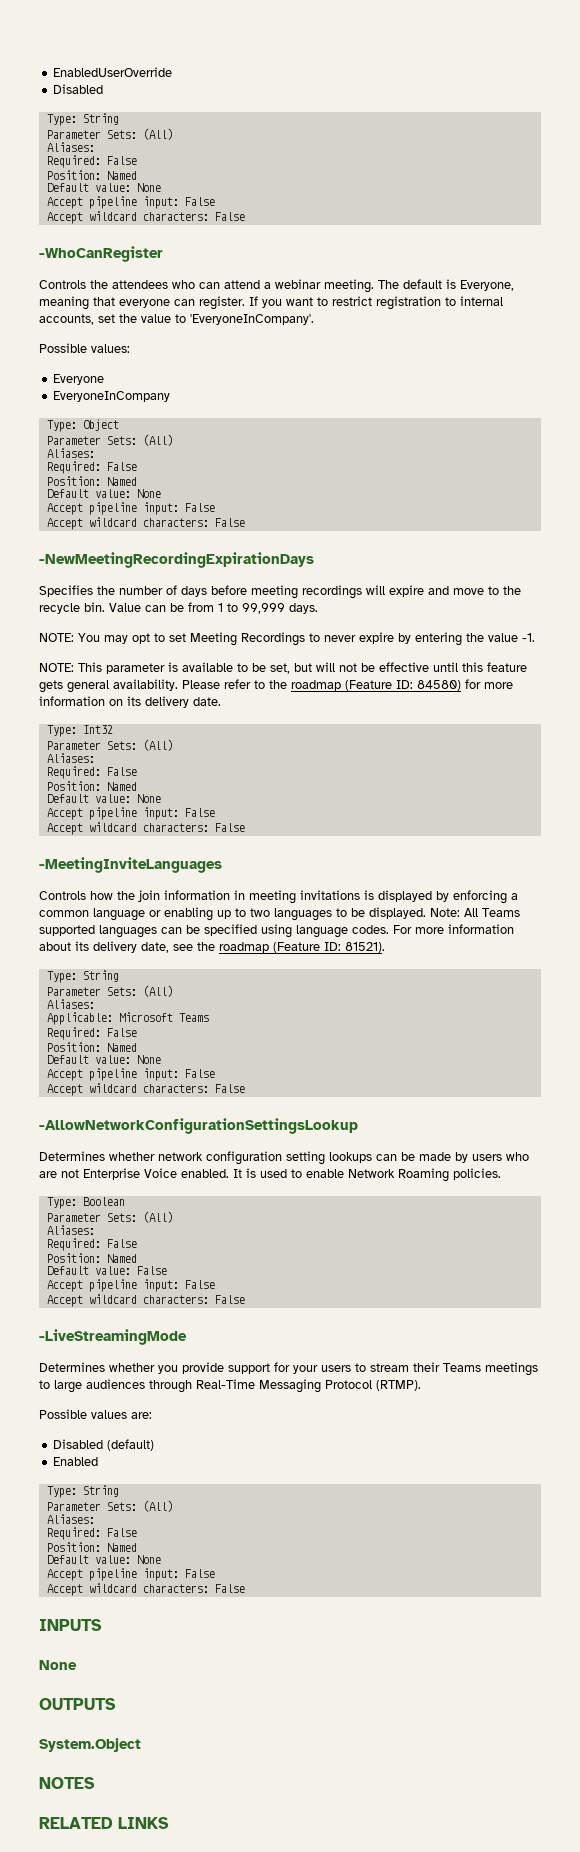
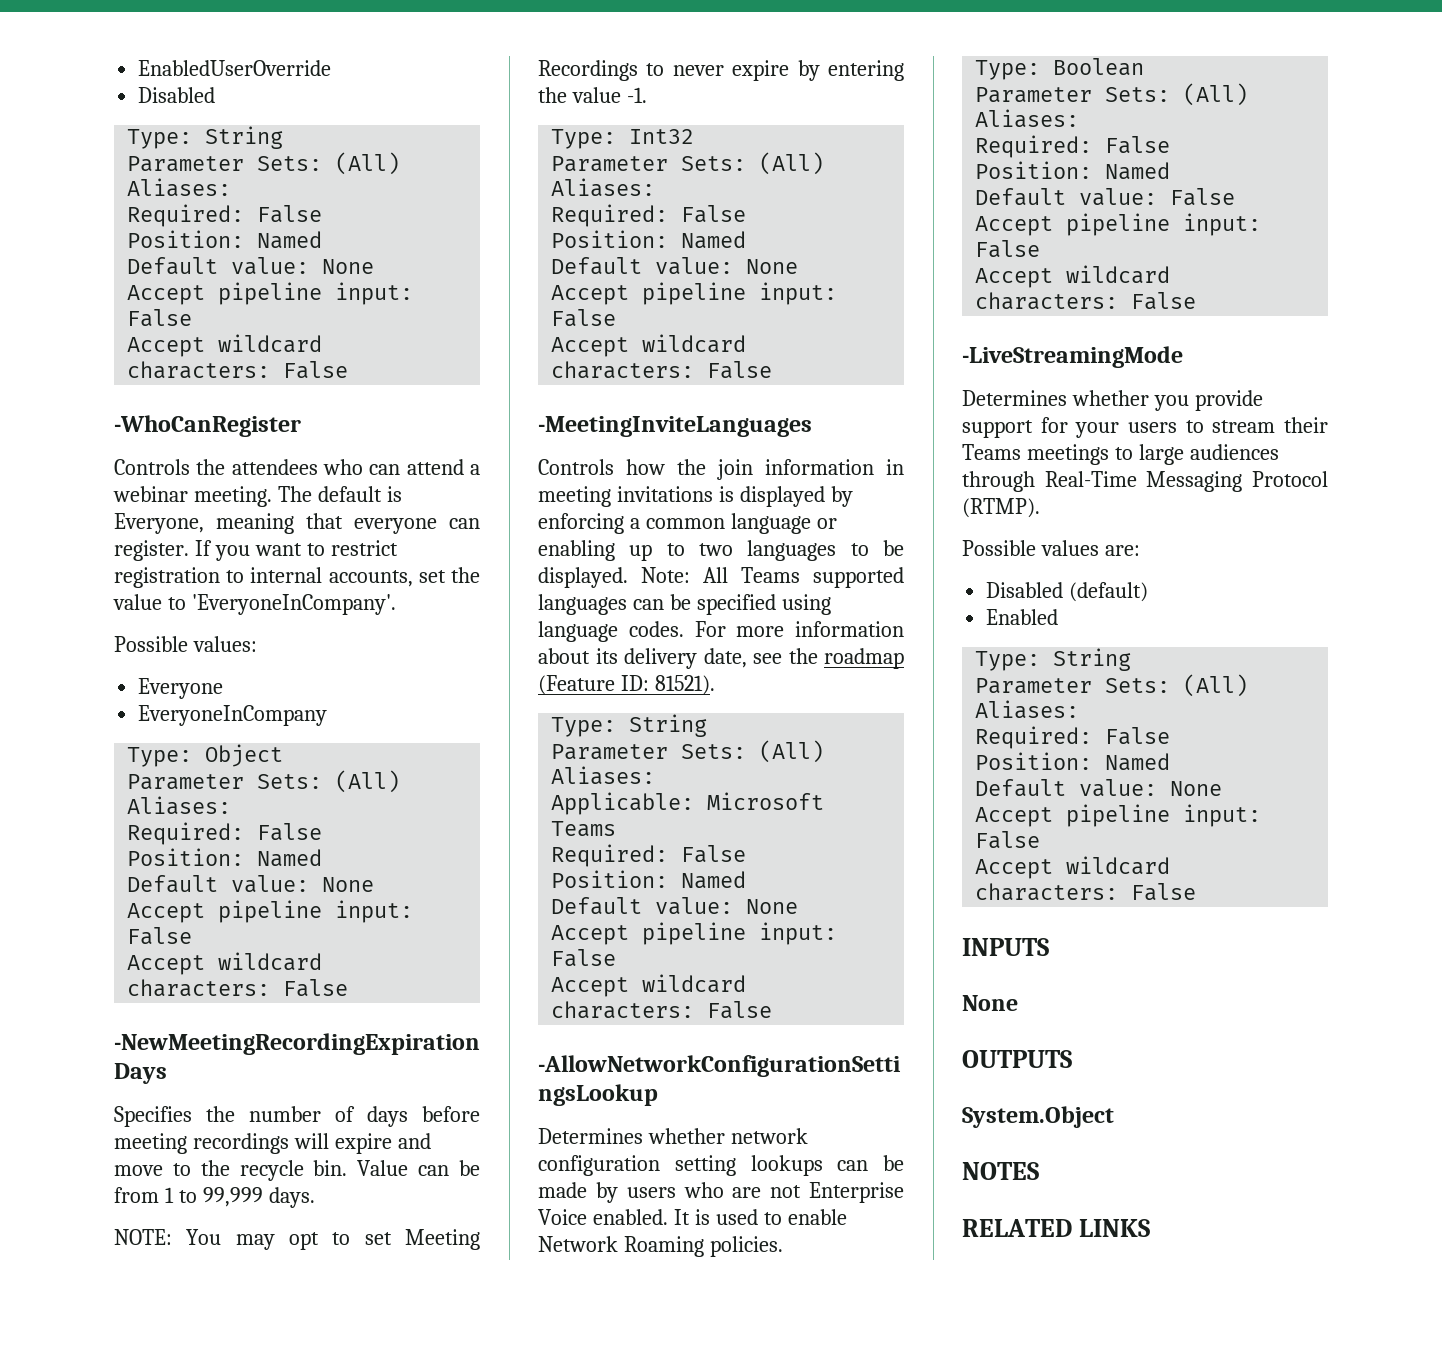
[39,662,527,674] [39,679,513,693] [39,696,221,708] // NOTE: This parameter is available to be set, but will not be effective until this feature gets general availability. Please refer to the roadmap (Feature ID: 84580) for more information on its delivery date. -> (647, 95) none

